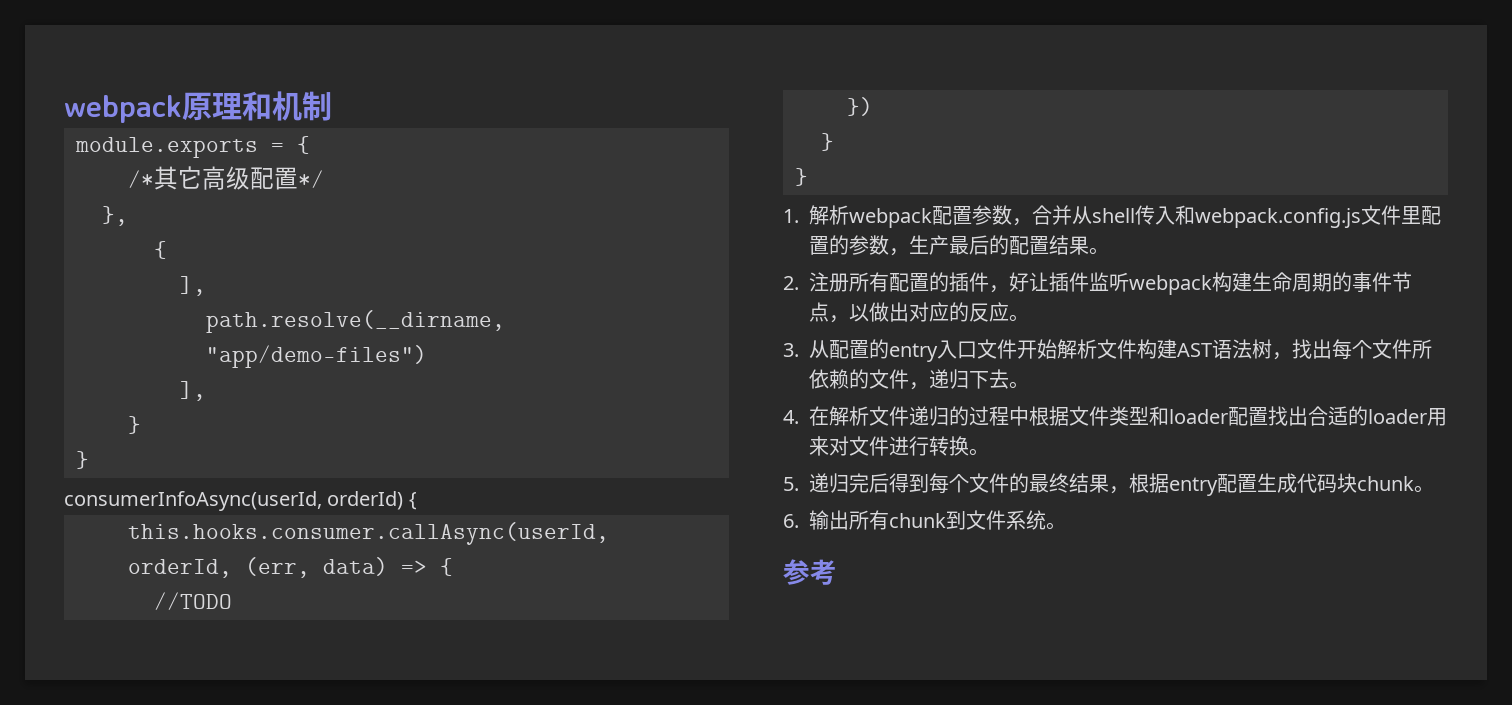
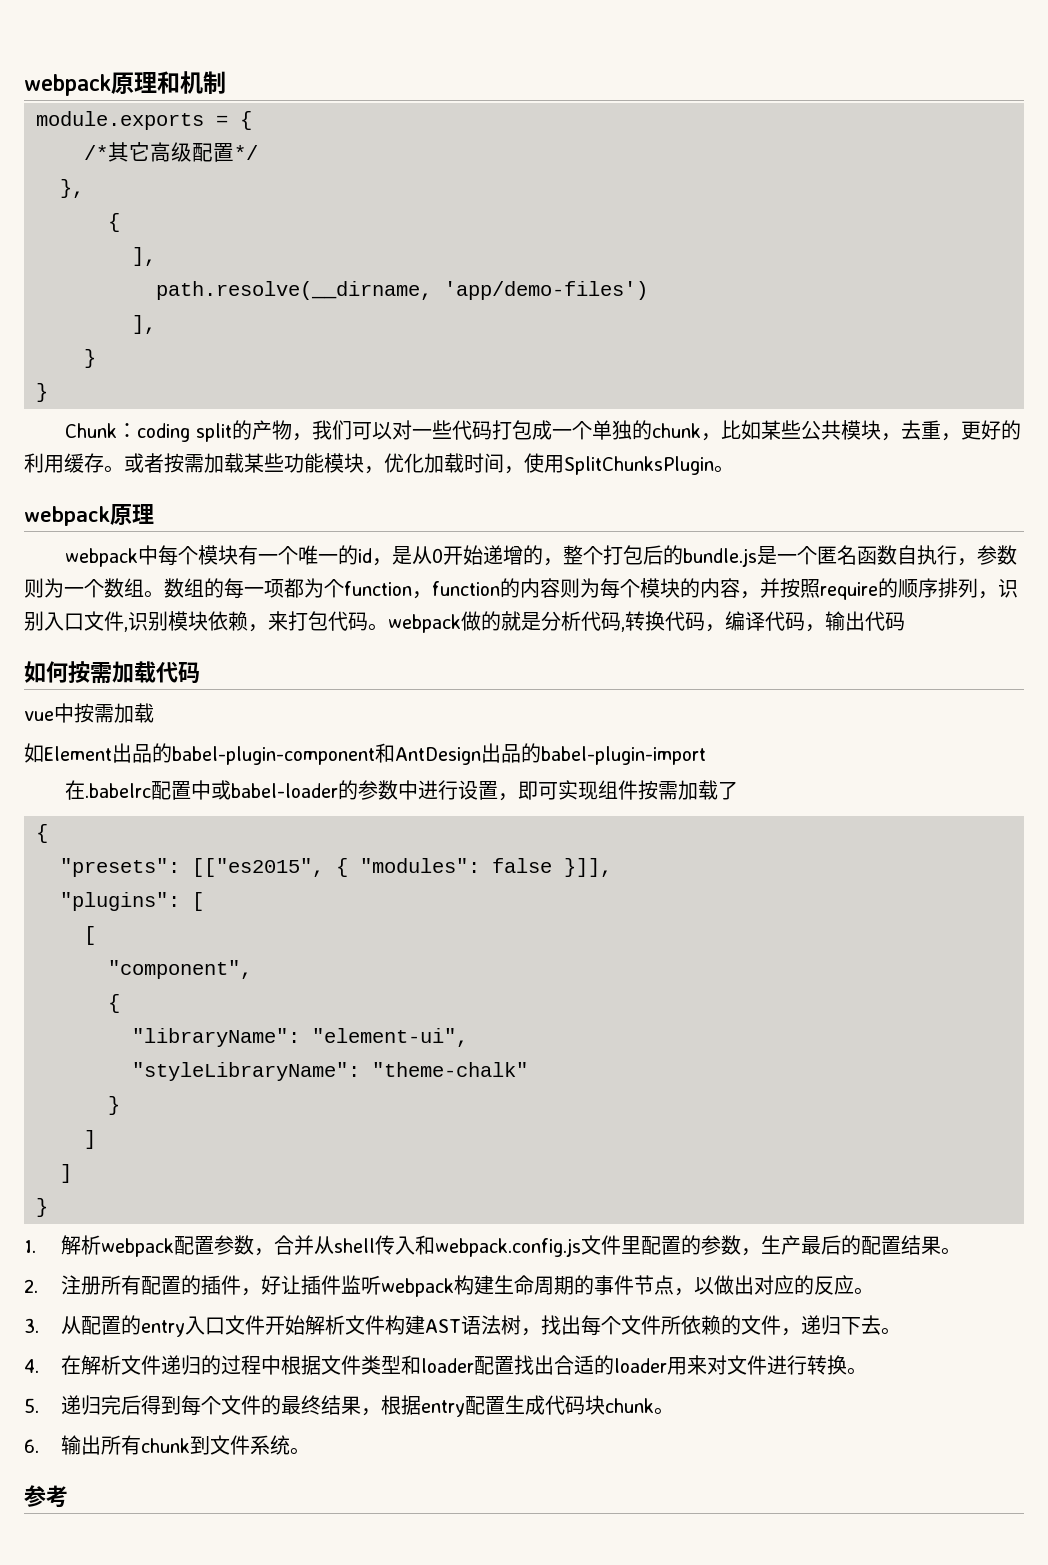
[206,345,427,368] "app/demo-files") -> [444,281,648,300] 'app/demo-files')
[64,491,417,511] [128,522,609,545] [128,557,453,578] [154,592,232,610] [847,97,873,116] [821,133,834,151] consumerInfoAsync(userId, orderId) { // this.hooks.consumer.callAsync(userId, orderId, (err, data) => { // //TODO // }) // } -> [65,420,1022,442] [24,453,734,475] [24,504,154,526] [65,545,1018,567] [24,578,1018,600] [24,611,905,633] [24,661,200,684] [24,703,154,723] [24,743,706,765] [65,780,739,801] [36,824,48,843] [60,858,612,877] [60,892,204,911] [84,926,96,945] [108,960,252,979] [108,994,120,1013] [132,1028,468,1047] [132,1062,528,1081] [108,1096,120,1115] [84,1130,96,1149] [60,1164,72,1183] Chunk：coding split的产物，我们可以对一些代码打包成一个单独的chunk，比如某些公共模块，去重，更好的利用缓存。或者按需加载某些功能模块，优化加载时间，使用SplitChunksPlugin。 // webpack原理 // webpack中每个模块有一个唯一的id，是从0开始递增的，整个打包后的bundle.js是一个匿名函数自执行，参数则为一个数组。数组的每一项都为个function，function的内容则为每个模块的内容，并按照require的顺序排列，识别入口文件,识别模块依赖，来打包代码。webpack做的就是分析代码,转换代码，编译代码，输出代码 // 如何按需加载代码 // vue中按需加载 // 如Element出品的babel-plugin-component和AntDesign出品的babel-plugin-import // 在.babelrc配置中或babel-loader的参数中进行设置，即可实现组件按需加载了 // { // "presets": [["es2015", { "modules": false }]], // "plugins": [ // [ // "component", // { // "libraryName": "element-ui", // "styleLibraryName": "theme-chalk" // } // ] // ]

